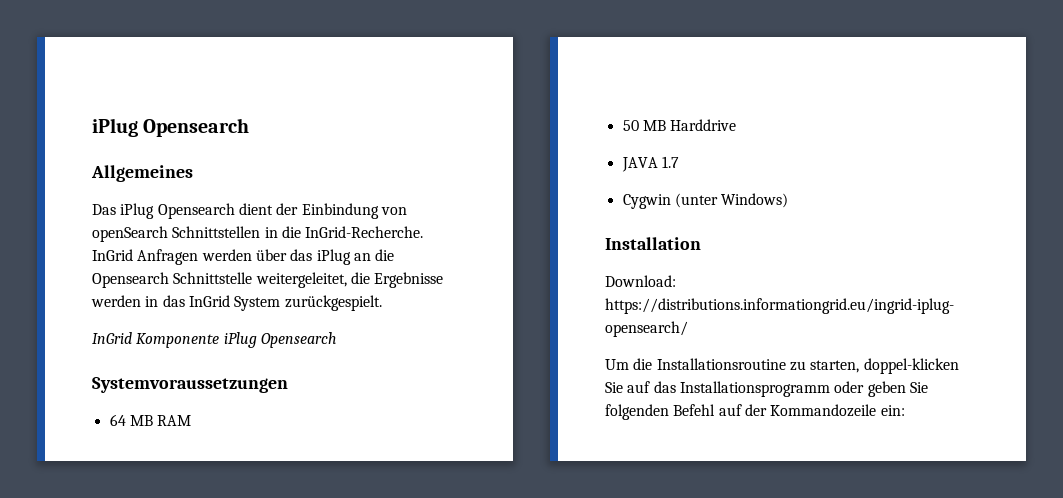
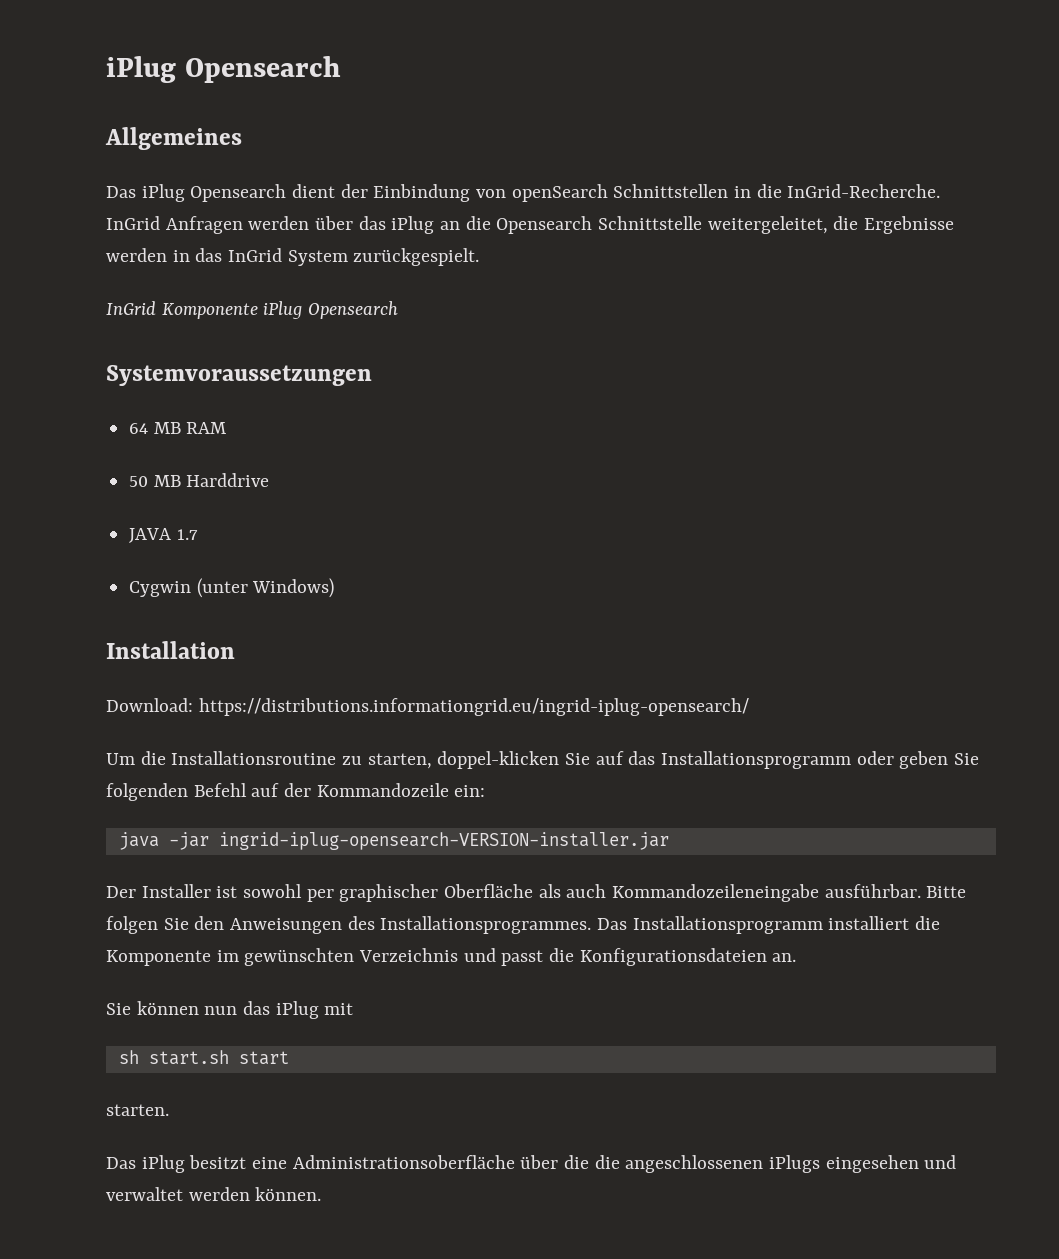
(905, 410) none -> [118,832,669,850] [106,884,967,902] [106,916,941,934] [106,948,797,966] [106,1001,354,1019] [118,1050,289,1065] [106,1104,169,1116] [106,1155,957,1173] [106,1187,322,1201] // java -jar ingrid-iplug-opensearch-VERSION-installer.jar // Der Installer ist sowohl per graphischer Oberfläche als auch Kommandozeileneingabe ausführbar. Bitte folgen Sie den Anweisungen des Installationsprogrammes. Das Installationsprogramm installiert die Komponente im gewünschten Verzeichnis und passt die Konfigurationsdateien an. // Sie können nun das iPlug mit // sh start.sh start // starten. // Das iPlug besitzt eine Administrationsoberfläche über die die angeschlossenen iPlugs eingesehen und verwaltet werden können.

